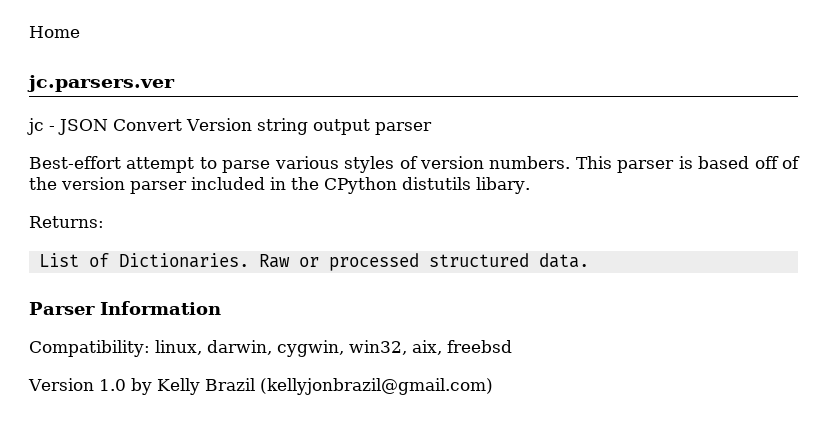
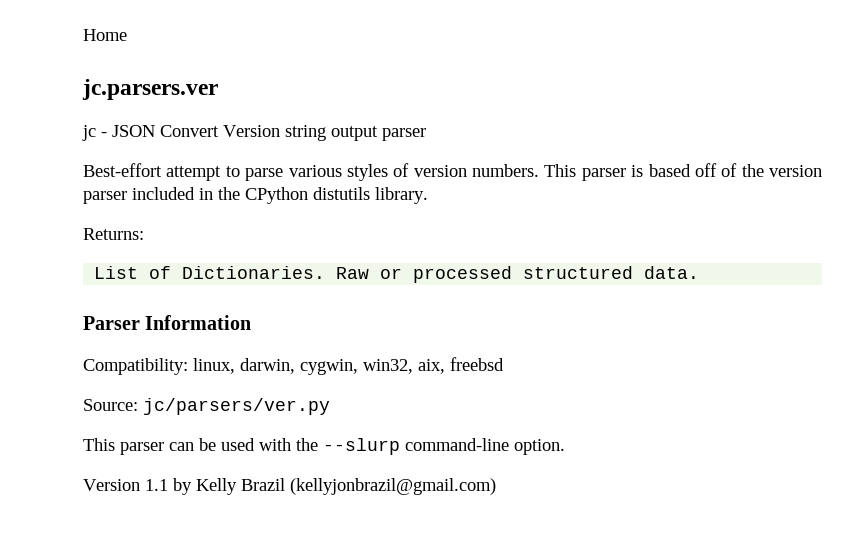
[476,177,530,194] libary. -> [375,187,428,204] library.
[28,378,126,391] // Version 1.0 -> [83,398,330,415] [83,438,565,455] [83,479,168,491] // Source: jc/parsers/ver.py // This parser can be used with the --slurp command-line option. // Version 1.1

